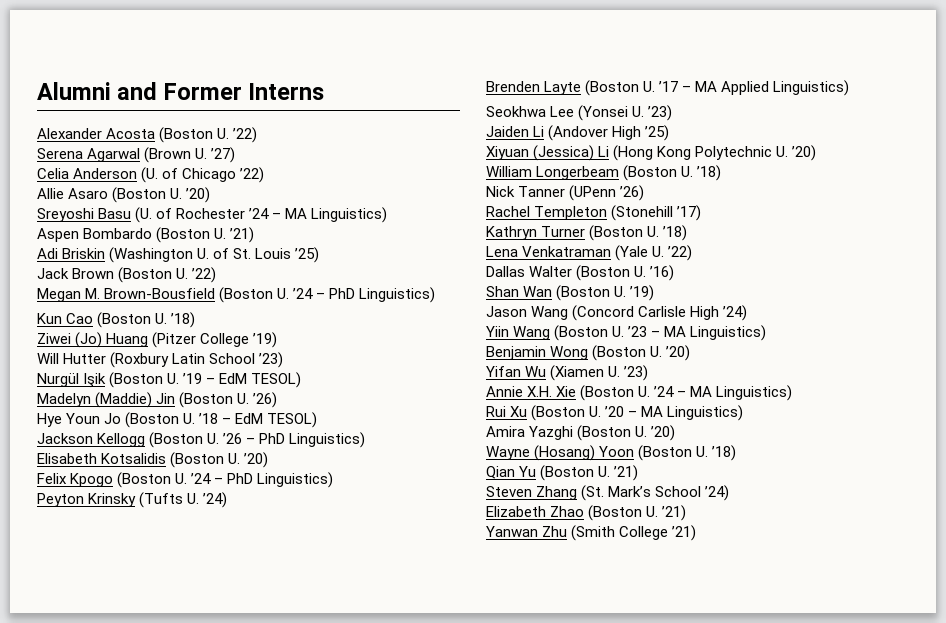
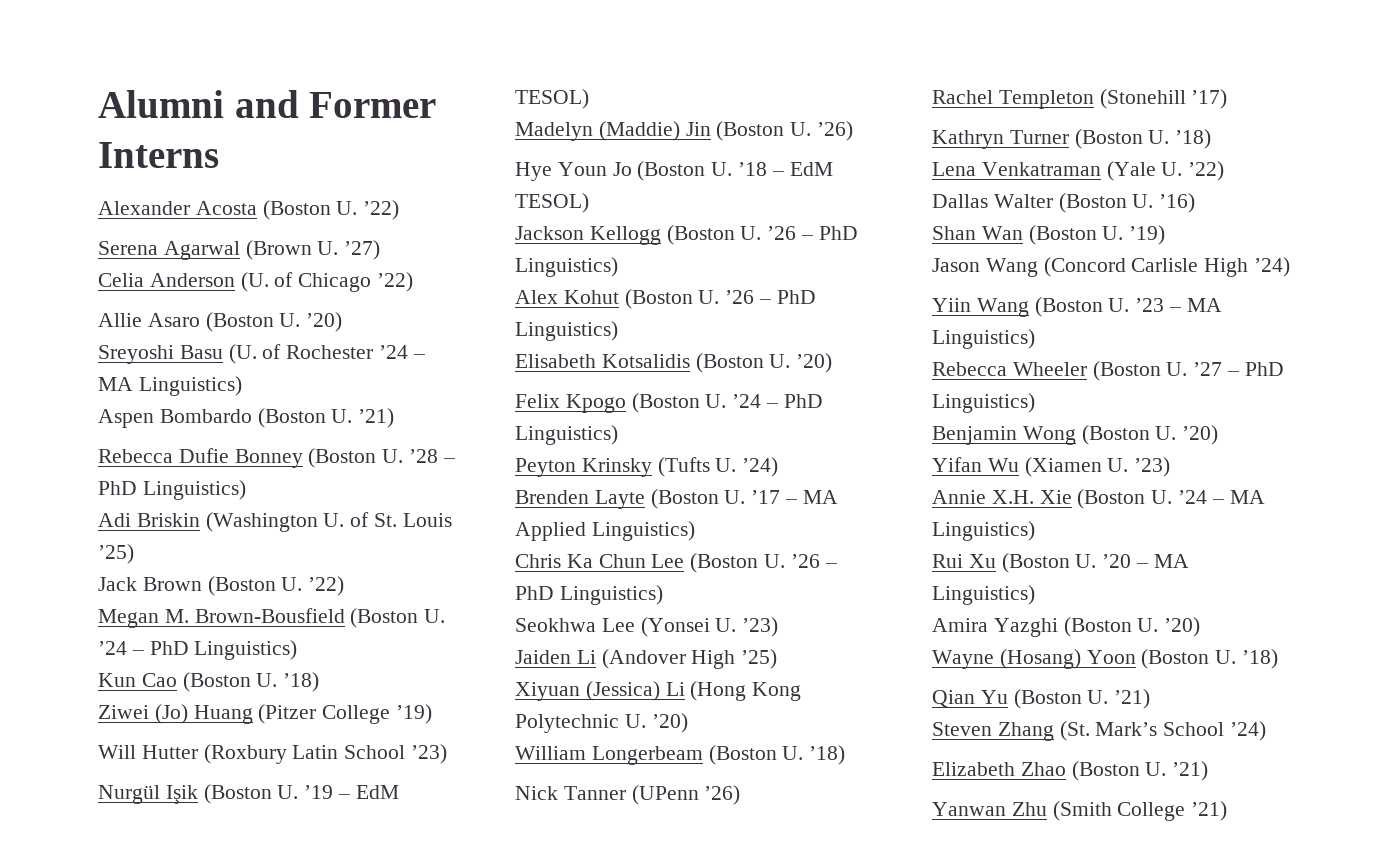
(255, 235) none -> [98,448,455,468] [98,480,246,500] // Rebecca Dufie Bonney (Boston U. ’28 – PhD Linguistics)
(366, 440) none -> [515,289,816,309] [515,321,618,341] // Alex Kohut (Boston U. ’26 – PhD Linguistics)
(850, 88) none -> [515,553,837,573] [515,585,663,605] // Chris Ka Chun Lee (Boston U. ’26 – PhD Linguistics)
(767, 333) none -> [932,361,1284,381] [932,393,1035,413] // Rebecca Wheeler (Boston U. ’27 – PhD Linguistics)

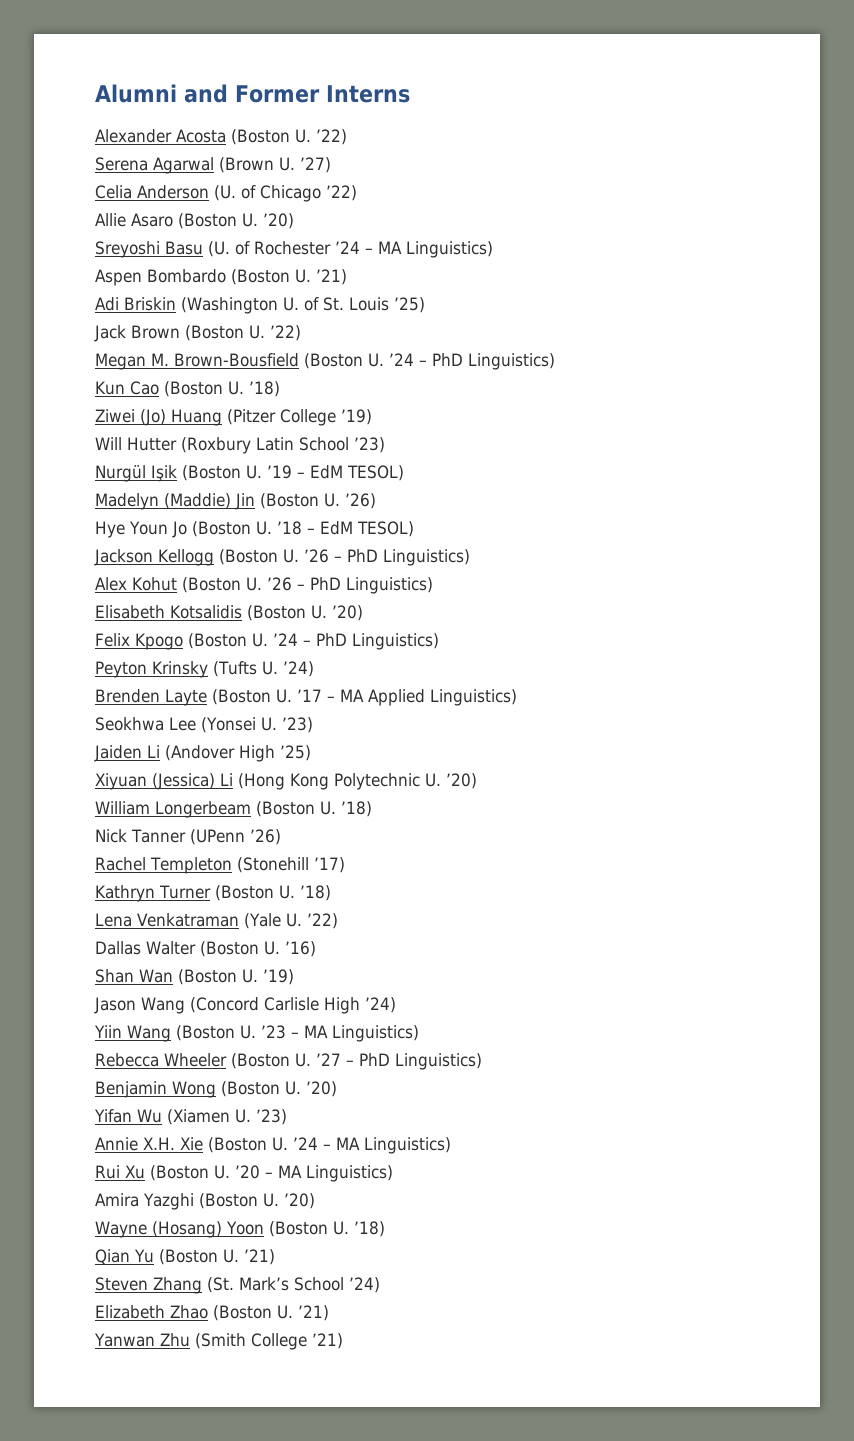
[98,448,455,468] [98,480,246,500] // Rebecca Dufie Bonney (Boston U. ’28 – PhD Linguistics) -> (347, 277) none
[515,553,837,573] [515,585,663,605] // Chris Ka Chun Lee (Boston U. ’26 – PhD Linguistics) -> (517, 697) none

